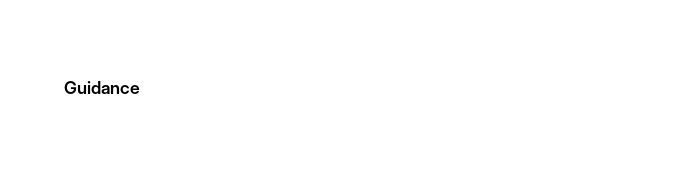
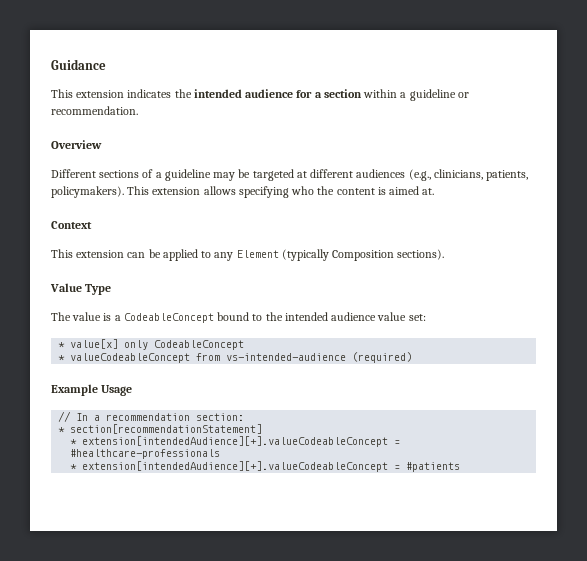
(140, 87) none -> [51,89,469,101] [51,106,138,115] [51,140,102,149] [51,169,529,181] [51,186,435,198] [51,221,92,229] [51,249,445,261] [50,283,112,295] [51,312,426,323] [58,339,245,350] [58,352,413,363] [51,384,133,396] [58,411,245,422] [58,424,263,434] [70,436,401,447] [70,449,221,459] [70,461,461,472] // This extension indicates the intended audience for a section within a guideline or recommendation. // Overview // Different sections of a guideline may be targeted at different audiences (e.g., clinicians, patients, policymakers). This extension allows specifying who the content is aimed at. // Context // This extension can be applied to any Element (typically Composition sections). // Value Type // The value is a CodeableConcept bound to the intended audience value set: // * value[x] only CodeableConcept // * valueCodeableConcept from vs-intended-audience (required) // Example Usage // // In a recommendation section: // * section[recommendationStatement] // * extension[intendedAudience][+].valueCodeableConcept = #healthcare-professionals // * extension[intendedAudience][+].valueCodeableConcept = #patients

